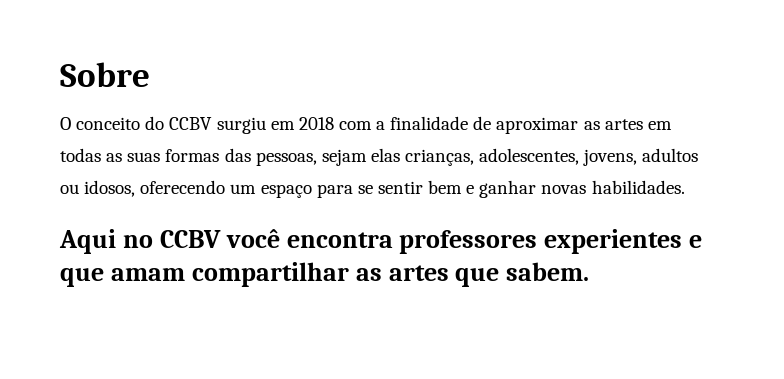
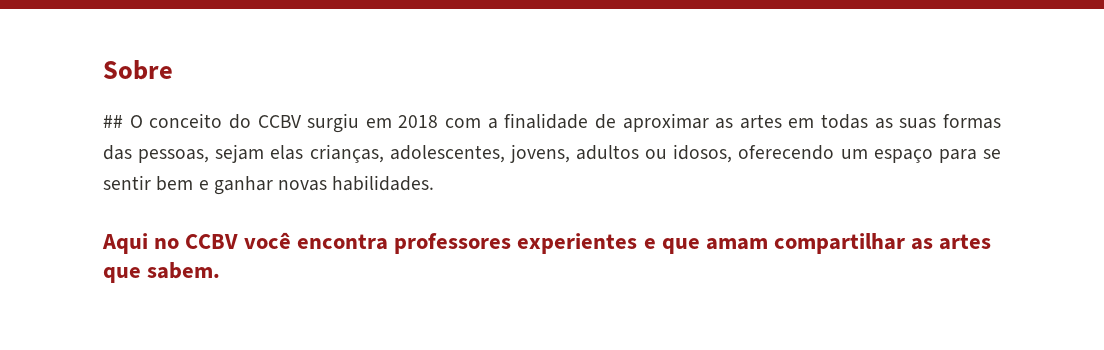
(150, 74) none -> [103,115,123,128] ##

